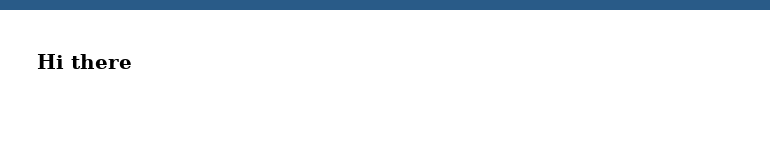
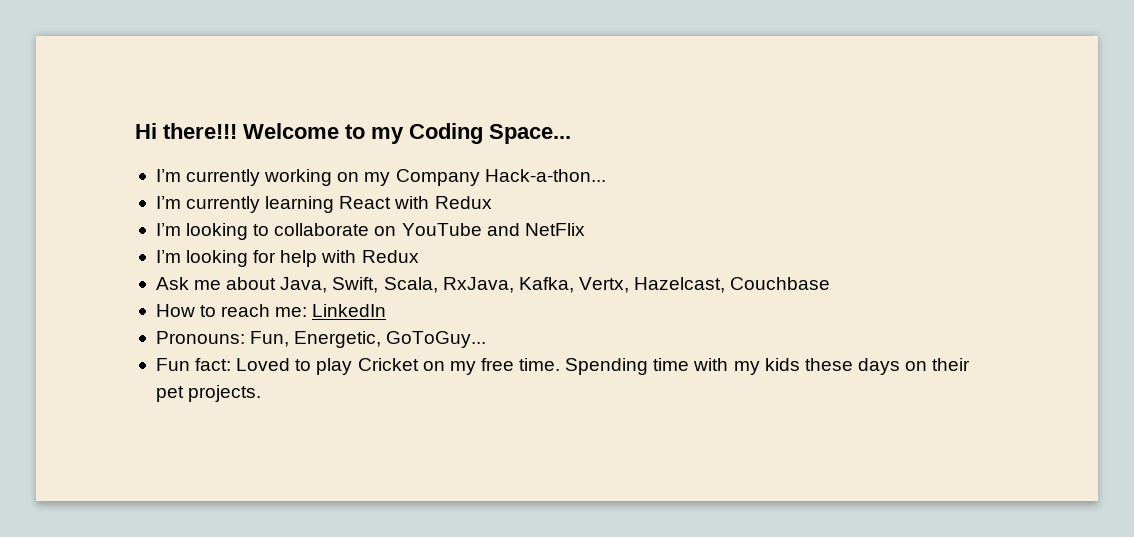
[71,54,132,69] there -> [163,123,571,144] [155,169,606,186] [155,196,492,213] [155,223,585,240] [155,250,419,267] [155,277,831,293] [155,304,387,317] [155,331,487,348] [155,358,971,375] [155,385,262,402] there!!! Welcome to my Coding Space... // I’m currently working on my Company Hack-a-thon... // I’m currently learning React with Redux // I’m looking to collaborate on YouTube and NetFlix // I’m looking for help with Redux // Ask me about Java, Swift, Scala, RxJava, Kafka, Vertx, Hazelcast, Couchbase // How to reach me: LinkedIn // Pronouns: Fun, Energetic, GoToGuy... // Fun fact: Loved to play Cricket on my free time. Spending time with my kids these days on their pet projects.

